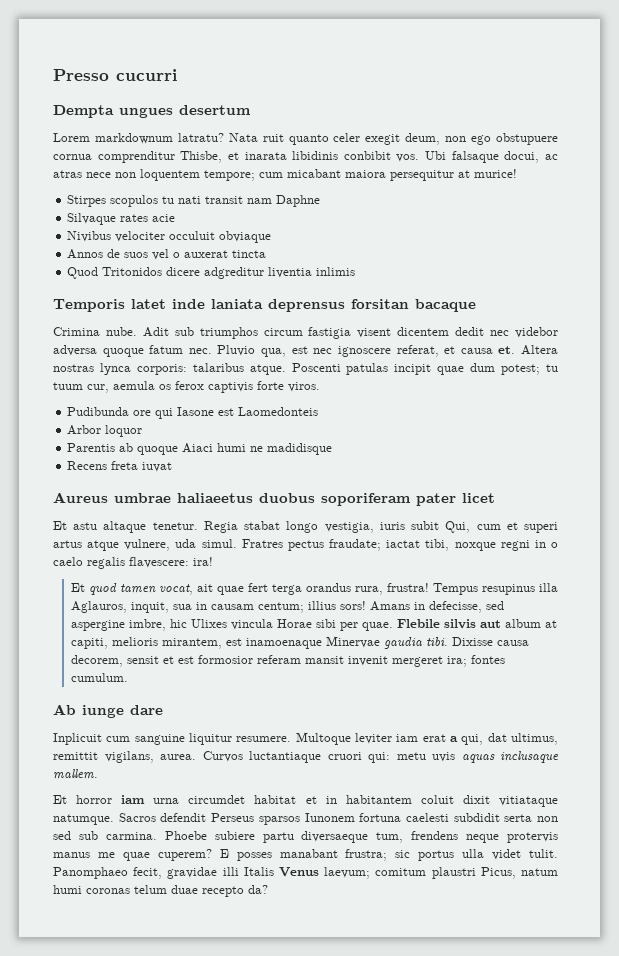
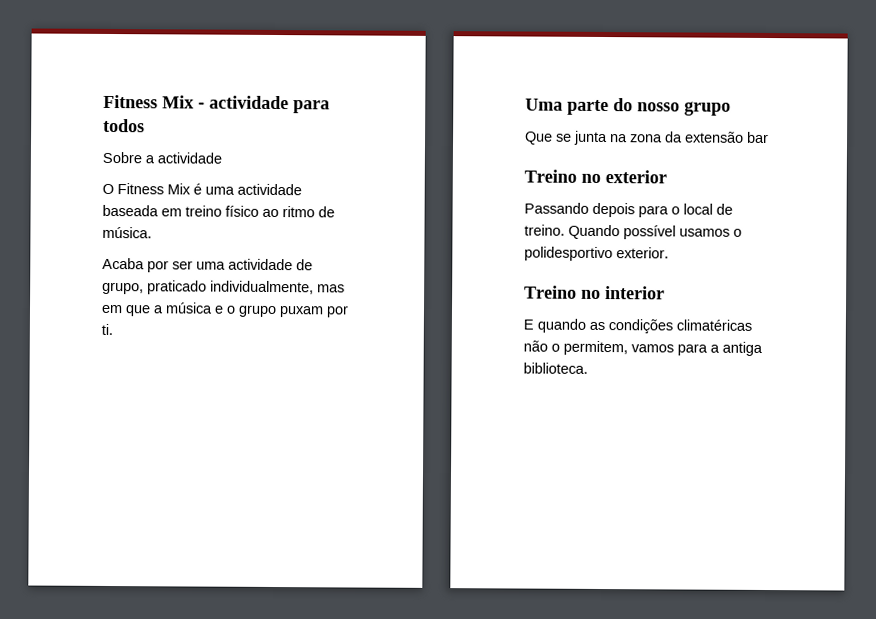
[53,69,177,81] [53,105,251,118] [53,133,559,145] [53,151,558,163] [53,169,517,181] [67,195,321,207] [67,213,176,225] [67,231,272,243] [67,249,267,260] [67,267,356,279] [53,299,476,312] [53,327,559,339] [53,345,559,357] [53,363,559,375] [53,381,320,393] [67,407,319,419] [67,425,143,437] [67,443,333,455] [67,461,173,472] [53,492,495,506] [53,521,558,533] [53,539,558,551] [53,557,213,569] [70,583,558,595] [70,601,504,613] [70,619,557,631] [70,636,529,649] [70,655,505,667] [70,673,128,682] [53,704,163,718] [53,732,558,745] [53,751,559,763] [53,769,98,779] [53,795,558,807] [53,813,558,825] [53,831,558,843] [53,849,559,861] [53,867,558,879] [53,885,268,897] Presso cucurri // Dempta ungues desertum // Lorem markdownum latratu? Nata ruit quanto celer exegit deum, non ego obstupuere cornua comprenditur Thisbe, et inarata libidinis conbibit vos. Ubi falsaque docui, ac atras nece non loquentem tempore; cum micabant maiora persequitur at murice! // Stirpes scopulos tu nati transit nam Daphne // Silvaque rates acie // Nivibus velociter occuluit obviaque // Annos de suos vel o auxerat tincta // Quod Tritonidos dicere adgreditur liventia inlimis // Temporis latet inde laniata deprensus forsitan bacaque // Crimina nube. Adit sub triumphos circum fastigia visent dicentem dedit nec videbor adversa quoque fatum nec. Pluvio qua, est nec ignoscere referat, et causa et. Altera nostras lynca corporis: talaribus atque. Poscenti patulas incipit quae dum potest; tu tuum cur, aemula os ferox captivis forte viros. // Pudibunda ore qui Iasone est Laomedonteis // Arbor loquor // Parentis ab quoque Aiaci humi ne madidisque // Recens freta iuvat // Aureus umbrae haliaeetus duobus soporiferam pater licet // Et astu altaque tenetur. Regia stabat longo vestigia, iuris subit Qui, cum et superi artus atque vulnere, uda simul. Fratres pectus fraudate; iactat tibi, noxque regni in o caelo regalis flavescere: ira! // Et quod tamen vocat, ait quae fert terga orandus rura, frustra! Tempus resupinus illa Aglauros, inquit, sua in causam centum; illius sors! Amans in defecisse, sed aspergine imbre, hic Ulixes vincula Horae sibi per quae. Flebile silvis aut album at capiti, melioris mirantem, est inamoenaque Minervae gaudia tibi. Dixisse causa decorem, sensit et est formosior referam mansit invenit mergeret ira; fontes cumulum. // Ab iunge dare // Inplicuit cum sanguine liquitur resumere. Multoque leviter iam erat a qui, dat ultimus, remittit vigilans, aurea. Curvos luctantiaque cruori qui: metu uvis aquas inclusaque mallem. // Et horror iam urna circumdet habitat et in habitantem coluit dixit vitiataque natumque. Sacros defendit Perseus sparsos Iunonem fortuna caelesti subdidit serta non sed sub carmina. Phoebe subiere partu diversaeque tum, frendens neque protervis manus me quae cuperem? E posses manabant frustra; sic portus ulla videt tulit. Panomphaeo fecit, gravidae illi Italis Venus laevum; comitum plaustri Picus, natum humi coronas telum duae recepto da? -> [103,94,330,114] [103,118,145,133] [102,151,222,164] [102,183,302,196] [102,204,335,218] [102,226,152,239] [102,257,313,273] [102,280,345,295] [101,302,349,318] [101,323,113,336] [525,98,731,116] [525,130,769,146] [524,169,667,184] [524,202,733,218] [524,224,742,240] [524,246,669,262] [524,285,665,300] [523,318,752,334] [523,340,763,356] [523,362,588,374] Fitness Mix - actividade para todos // Sobre a actividade // O Fitness Mix é uma actividade baseada em treino físico ao ritmo de música. // Acaba por ser uma actividade de grupo, praticado individualmente, mas em que a música e o grupo puxam por ti. // Uma parte do nosso grupo // Que se junta na zona da extensão bar // Treino no exterior // Passando depois para o local de treino. Quando possível usamos o polidesportivo exterior. // Treino no interior // E quando as condições climatéricas não o permitem, vamos para a antiga biblioteca.

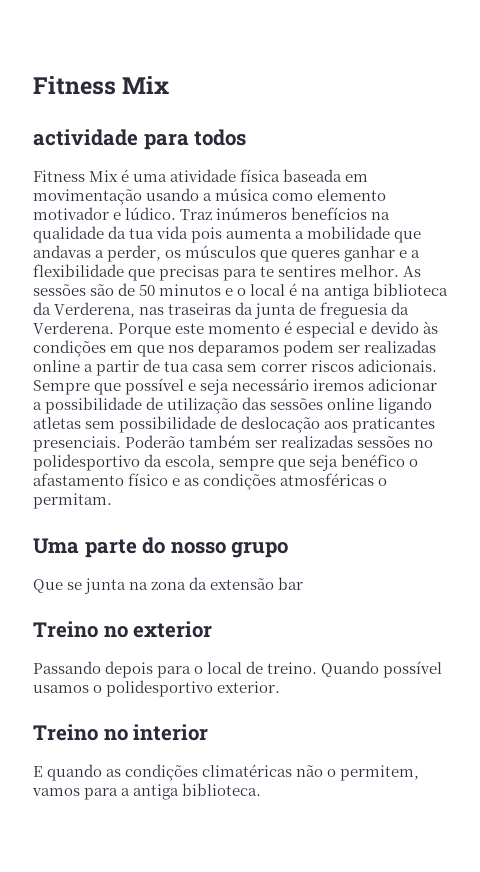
[103,94,205,109] Fitness Mix - -> [33,76,170,95] Fitness Mix //
[102,151,222,164] [102,183,302,196] [102,204,335,218] [102,226,152,239] [102,257,313,273] [102,280,345,295] [101,302,349,318] [101,323,113,336] Sobre a actividade // O Fitness Mix é uma actividade baseada em treino físico ao ritmo de música. // Acaba por ser uma actividade de grupo, praticado individualmente, mas em que a música e o grupo puxam por ti. -> [33,169,369,182] [33,188,387,205] [33,207,391,220] [33,226,422,243] [33,245,421,262] [33,264,422,281] [33,283,448,300] [33,302,410,319] [33,321,439,338] [33,340,437,357] [33,359,438,376] [33,378,438,395] [33,397,433,414] [33,416,436,433] [33,435,434,452] [33,454,419,471] [33,473,388,490] [33,493,112,509] Fitness Mix é uma atividade física baseada em movimentação usando a música como elemento motivador e lúdico. Traz inúmeros benefícios na qualidade da tua vida pois aumenta a mobilidade que andavas a perder, os músculos que queres ganhar e a flexibilidade que precisas para te sentires melhor. As sessões são de 50 minutos e o local é na antiga biblioteca da Verderena, nas traseiras da junta de freguesia da Verderena. Porque este momento é especial e devido às condições em que nos deparamos podem ser realizadas online a partir de tua casa sem correr riscos adicionais. Sempre que possível e seja necessário iremos adicionar a possibilidade de utilização das sessões online ligando atletas sem possibilidade de deslocação aos praticantes presenciais. Poderão também ser realizadas sessões no polidesportivo da escola, sempre que seja benéfico o afastamento físico e as condições atmosféricas o permitam.

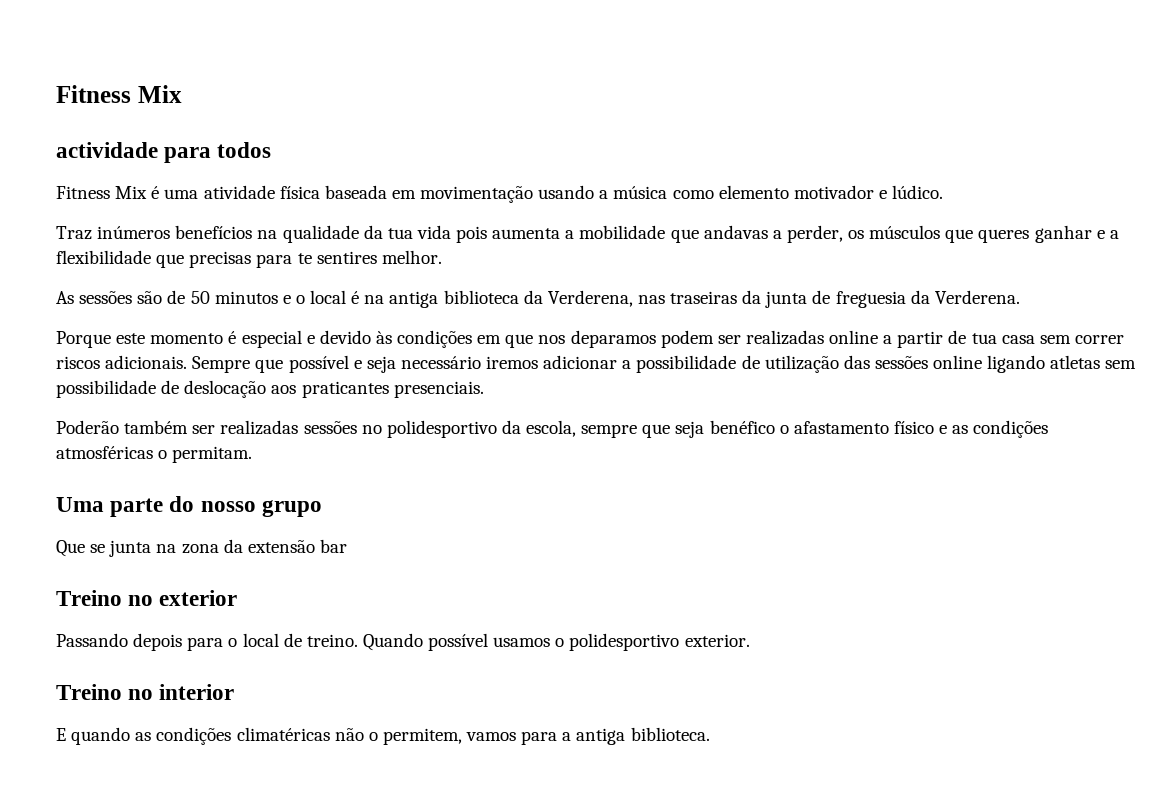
(177, 213) none -> (944, 192) //
(400, 271) none -> (442, 257) //
(114, 327) none -> (1020, 297) //
(121, 444) none -> (484, 389) //

